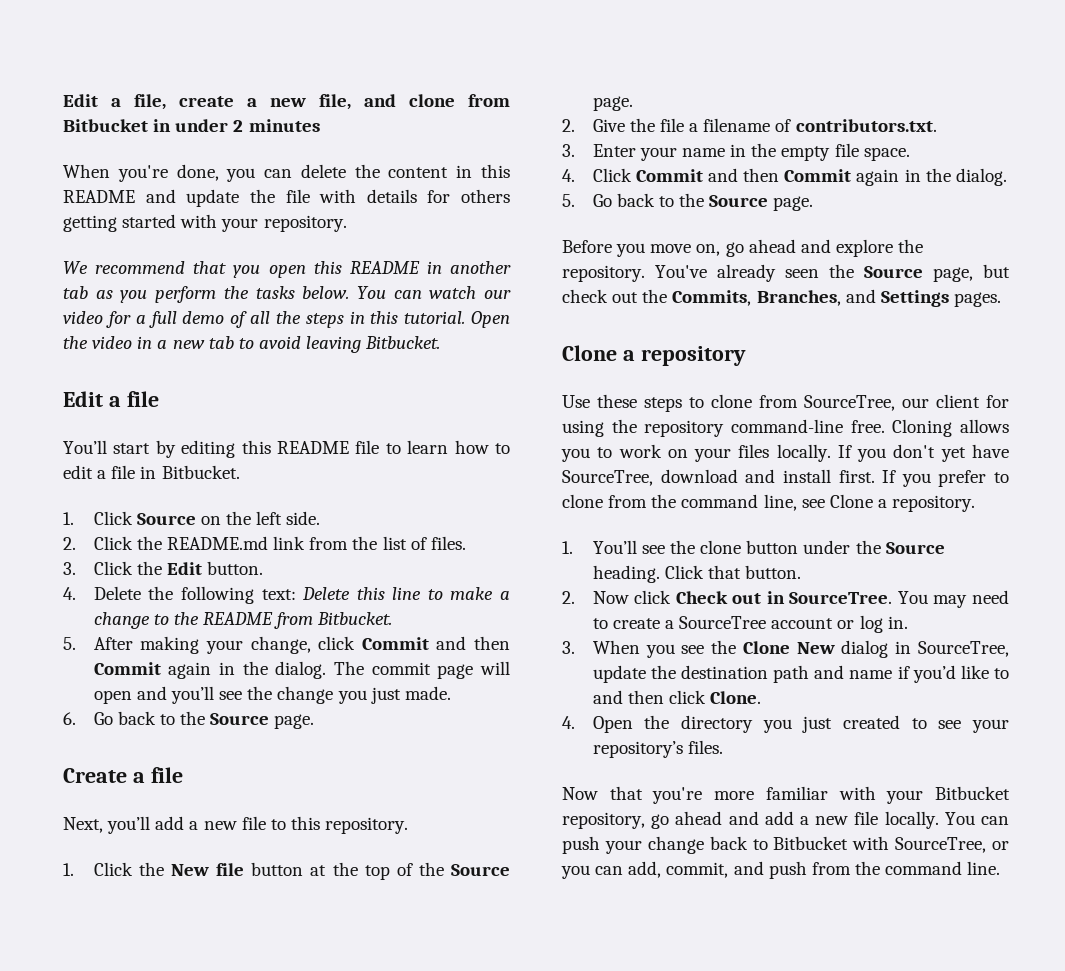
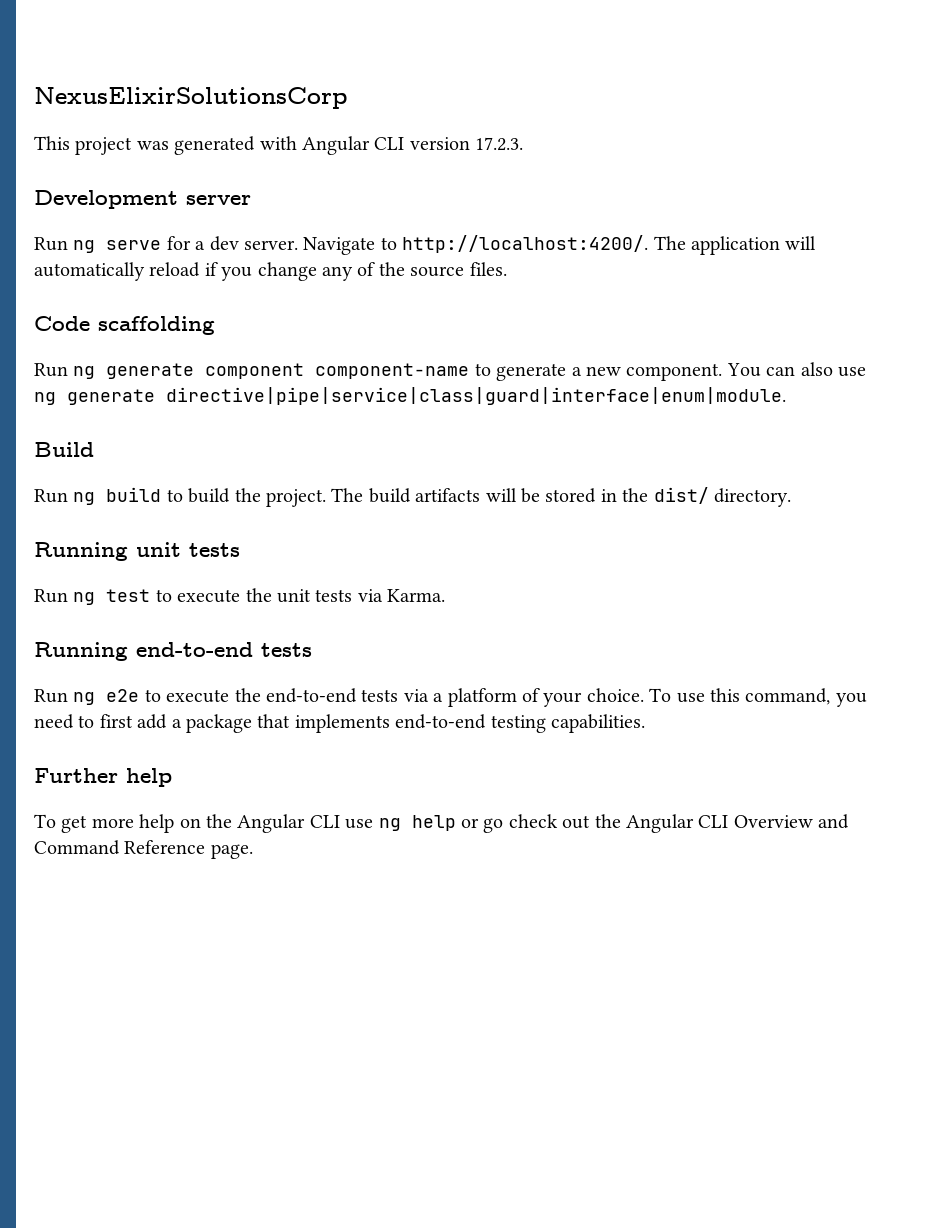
[63,94,510,110] [63,119,320,132] [63,164,510,182] [63,189,510,207] [63,214,347,232] [63,261,511,278] [63,286,511,303] [63,311,510,328] [63,336,441,353] [63,391,159,407] [63,440,510,458] [63,465,240,479] [63,511,321,525] [63,536,466,550] [63,561,264,575] [63,586,510,604] [93,612,393,629] [63,636,511,654] [93,661,510,679] [93,686,451,704] [63,711,315,729] [63,767,183,783] [63,816,409,834] [63,862,510,880] [592,96,633,111] [562,118,937,132] [562,143,910,161] [562,168,1007,186] [562,193,814,211] [562,239,924,257] [562,264,1010,282] [562,289,1001,307] [562,345,746,366] [562,394,1009,412] [562,419,1009,437] [561,444,1009,462] [562,469,1009,487] [562,494,976,512] [562,540,945,554] [592,565,802,583] [562,590,1009,608] [592,615,908,633] [562,640,1009,658] [592,665,1009,683] [592,690,762,704] [562,715,1009,733] [592,740,723,758] [562,786,1010,804] [562,811,1009,829] [562,836,1009,854] [561,861,1001,879] Edit a file, create a new file, and clone from Bitbucket in under 2 minutes // When you're done, you can delete the content in this README and update the file with details for others getting started with your repository. // We recommend that you open this README in another tab as you perform the tasks below. You can watch our video for a full demo of all the steps in this tutorial. Open the video in a new tab to avoid leaving Bitbucket. // Edit a file // You’ll start by editing this README file to learn how to edit a file in Bitbucket. // 1. Click Source on the left side. // 2. Click the README.md link from the list of files. // 3. Click the Edit button. // 4. Delete the following text: Delete this line to make a change to the README from Bitbucket. // 5. After making your change, click Commit and then Commit again in the dialog. The commit page will open and you’ll see the change you just made. // 6. Go back to the Source page. // Create a file // Next, you’ll add a new file to this repository. // 1. Click the New file button at the top of the Source page. // 2. Give the file a filename of contributors.txt. // 3. Enter your name in the empty file space. // 4. Click Commit and then Commit again in the dialog. // 5. Go back to the Source page. // Before you move on, go ahead and explore the repository. You've already seen the Source page, but check out the Commits, Branches, and Settings pages. // Clone a repository // Use these steps to clone from SourceTree, our client for using the repository command-line free. Cloning allows you to work on your files locally. If you don't yet have SourceTree, download and install first. If you prefer to clone from the command line, see Clone a repository. // 1. You’ll see the clone button under the Source heading. Click that button. // 2. Now click Check out in SourceTree. You may need to create a SourceTree account or log in. // 3. When you see the Clone New dialog in SourceTree, update the destination path and name if you’d like to and then click Clone. // 4. Open the directory you just created to see your repository’s files. // Now that you're more familiar with your Bitbucket repository, go ahead and add a new file locally. You can push your change back to Bitbucket with SourceTree, or you can add, commit, and push from the command line. -> [34,87,347,109] [34,136,524,155] [34,190,251,209] [34,235,817,255] [34,262,507,281] [34,316,215,335] [34,362,866,381] [34,387,786,405] [34,442,94,457] [34,487,791,507] [34,542,240,561] [34,588,446,605] [34,642,312,661] [34,688,867,707] [34,714,645,733] [34,768,172,787] [34,814,850,833] [34,840,253,859] NexusElixirSolutionsCorp // This project was generated with Angular CLI version 17.2.3. // Development server // Run ng serve for a dev server. Navigate to http://localhost:4200/. The application will automatically reload if you change any of the source files. // Code scaffolding // Run ng generate component component-name to generate a new component. You can also use ng generate directive|pipe|service|class|guard|interface|enum|module. // Build // Run ng build to build the project. The build artifacts will be stored in the dist/ directory. // Running unit tests // Run ng test to execute the unit tests via Karma. // Running end-to-end tests // Run ng e2e to execute the end-to-end tests via a platform of your choice. To use this command, you need to first add a package that implements end-to-end testing capabilities. // Further help // To get more help on the Angular CLI use ng help or go check out the Angular CLI Overview and Command Reference page.

